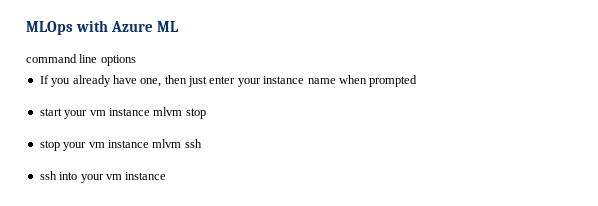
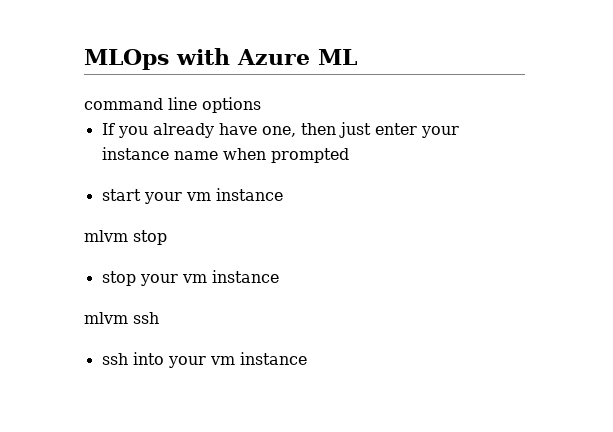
(150, 112) none -> (283, 194) //
(149, 144) none -> (279, 276) //

